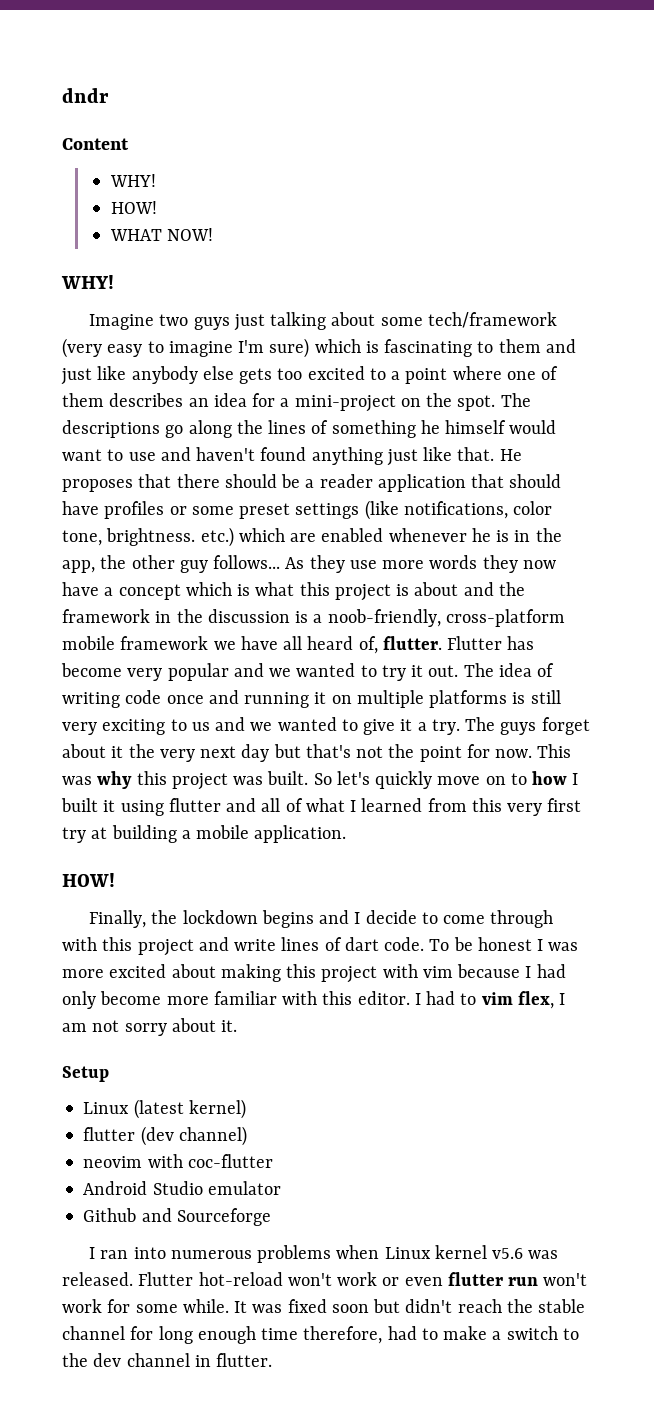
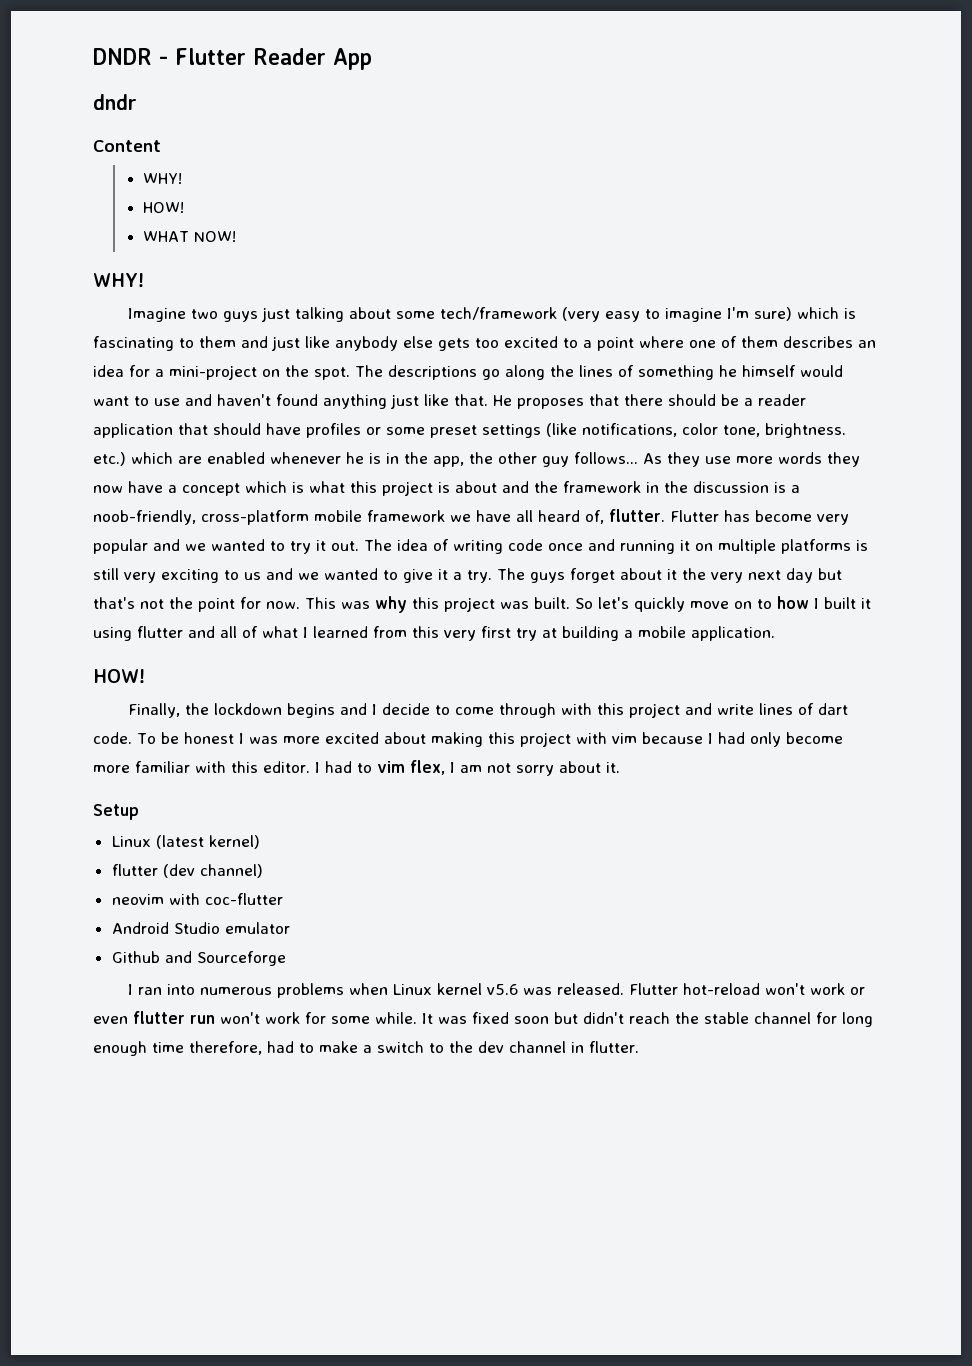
(62, 95) none -> [93,48,372,70] DNDR - Flutter Reader App //

